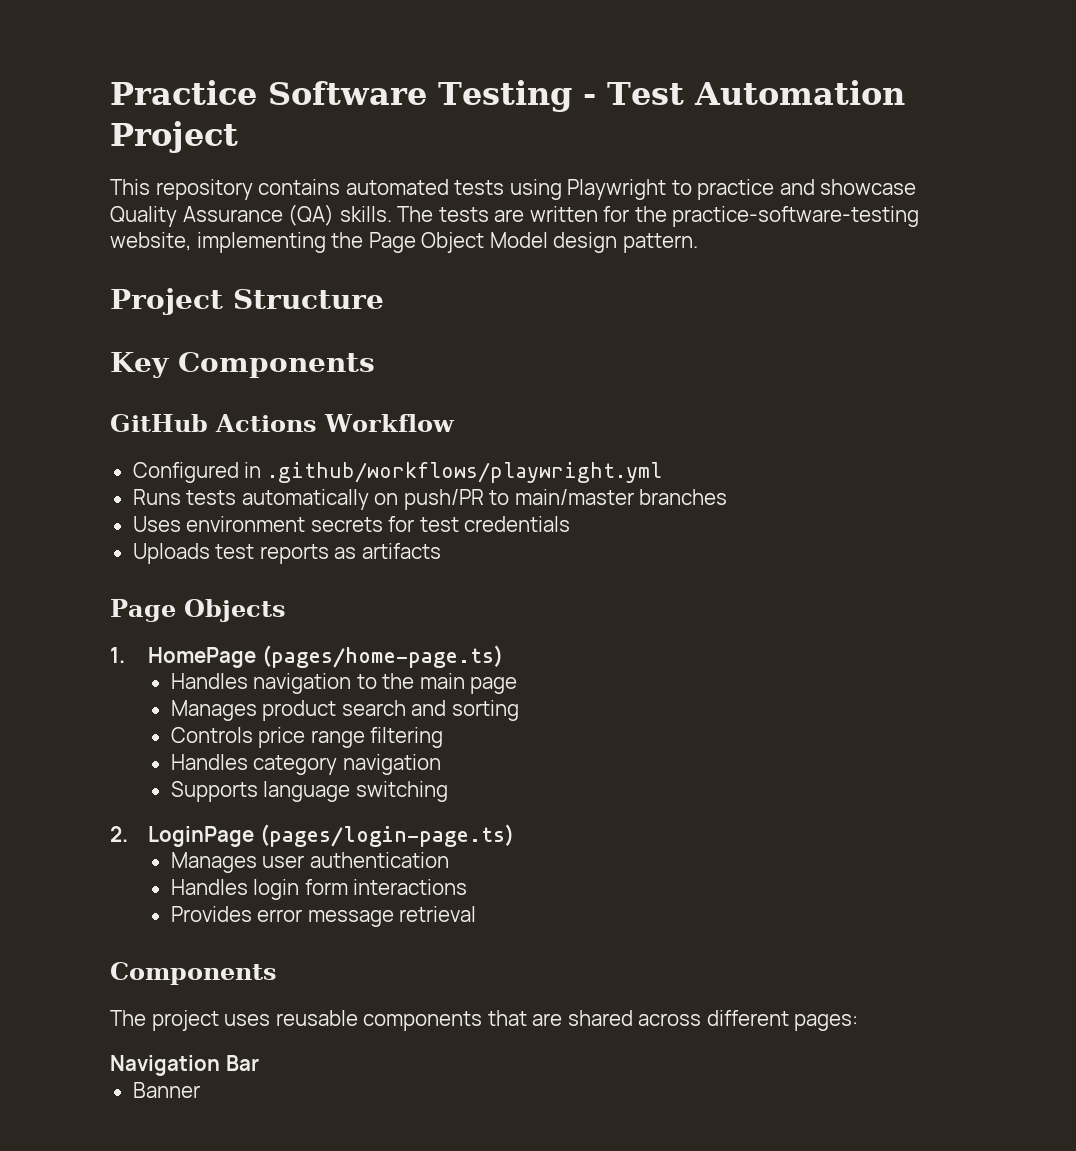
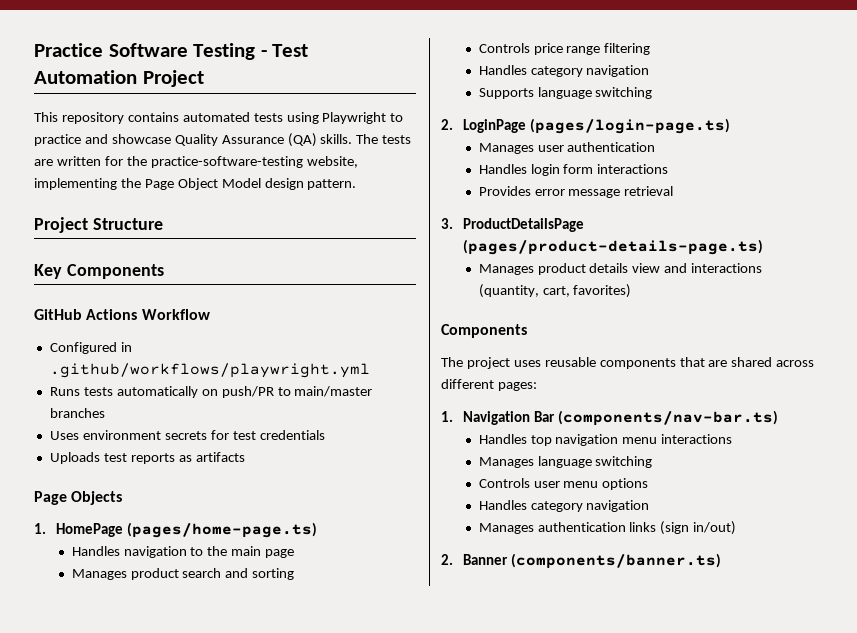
(477, 914) none -> [441,218,584,232] [462,239,763,255] [478,263,763,275] [478,284,632,298] // 3. ProductDetailsPage (pages/product-details-page.ts) // Manages product details view and interactions (quantity, cart, favorites)
(859, 1022) none -> [441,411,453,422] 1.
[132,1082,200,1098] // Banner -> [557,410,778,426] [478,434,733,446] [478,456,653,468] [478,478,649,490] [478,500,650,512] [478,521,737,535] [441,553,721,569] (components/nav-bar.ts) // Handles top navigation menu interactions // Manages language switching // Controls user menu options // Handles category navigation // Manages authentication links (sign in/out) // 2. Banner (components/banner.ts)

